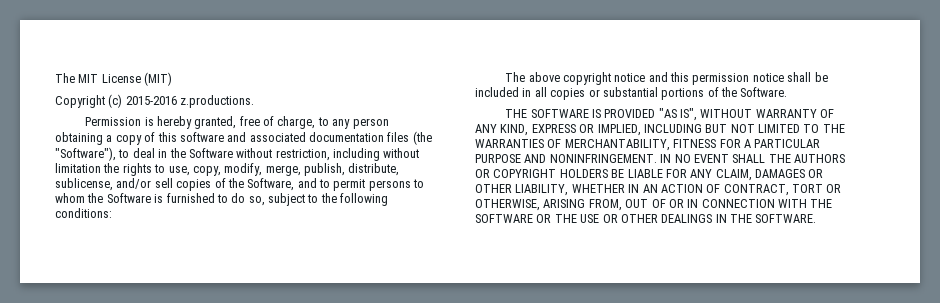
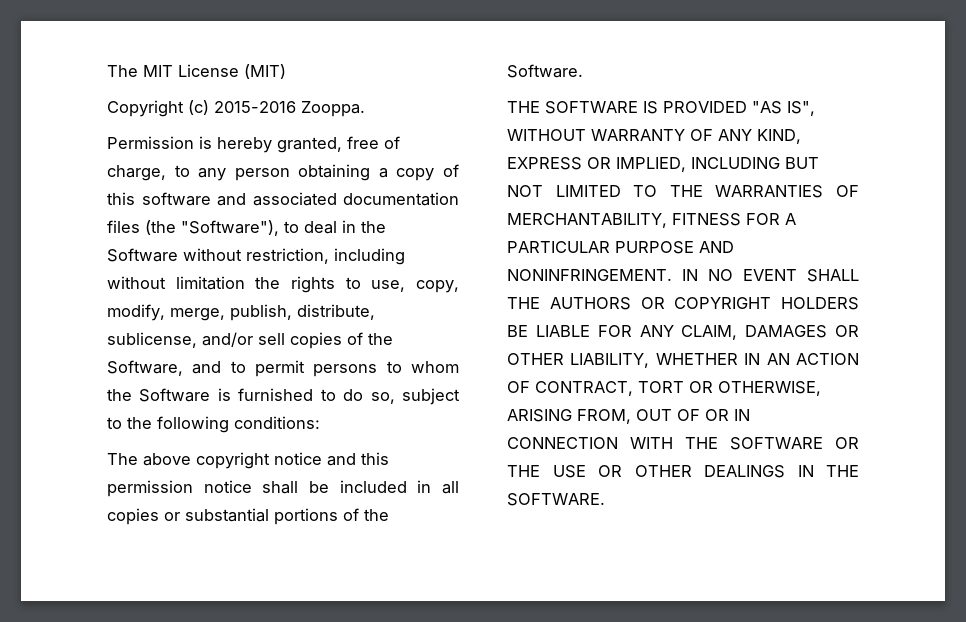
[180,95,255,108] z.productions. -> [301,101,365,117] Zooppa.

